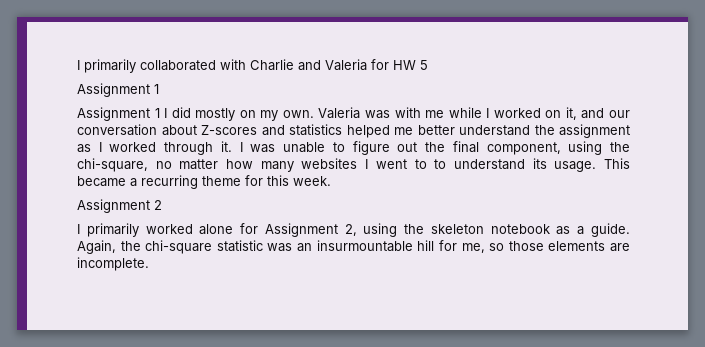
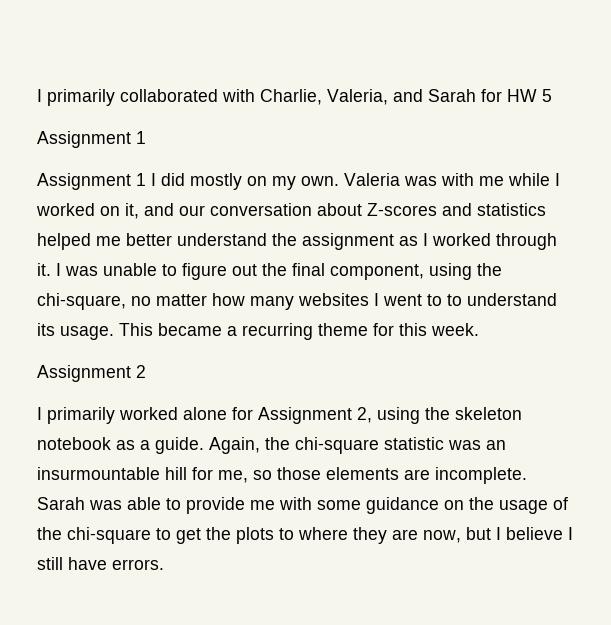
[250,59,367,71] Charlie and Valeria -> [260,89,476,105] Charlie, Valeria, and Sarah
(149, 264) none -> [37,497,568,514] [37,527,573,544] [37,557,164,570] Sarah was able to provide me with some guidance on the usage of the chi-square to get the plots to where they are now, but I believe I still have errors.

